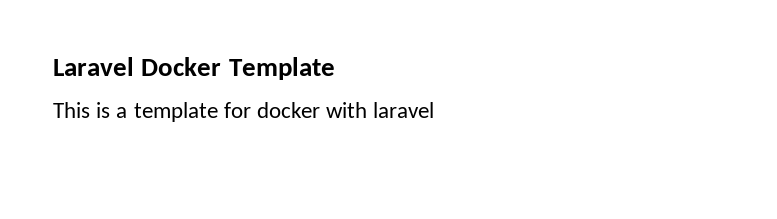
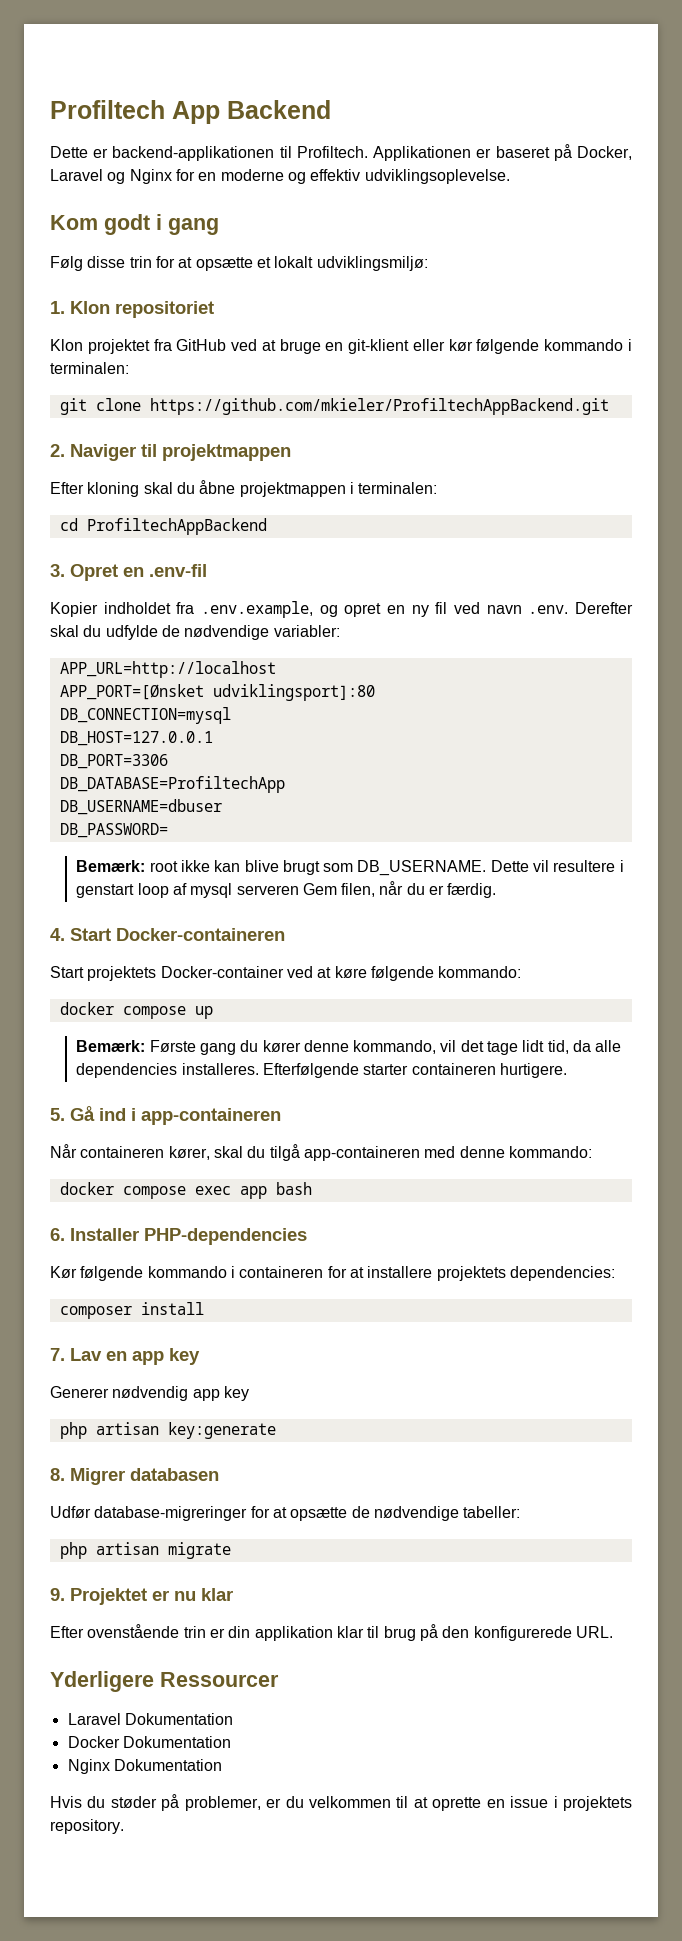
[53,57,335,80] [53,102,435,122] Laravel Docker Template // This is a template for docker with laravel -> [50,100,331,124] [50,144,632,161] [50,169,510,184] [50,214,219,235] [50,256,428,271] [50,301,214,318] [50,339,632,354] [50,362,129,374] [59,398,609,415] [50,444,291,461] [50,480,438,497] [59,518,267,535] [50,564,207,581] [50,601,634,618] [50,625,340,640] [59,661,276,678] [59,684,375,701] [59,707,231,724] [59,731,213,746] [59,754,168,769] [59,776,285,793] [59,799,222,815] [59,823,168,838] [76,860,624,876] [76,881,497,898] [50,928,285,941] [50,966,522,981] [59,1002,213,1019] [76,1040,622,1055] [76,1063,567,1078] [50,1106,281,1125] [50,1144,592,1161] [59,1182,312,1199] [50,1228,307,1245] [50,1266,615,1281] [59,1302,204,1319] [50,1348,200,1365] [50,1386,249,1401] [59,1422,276,1439] [50,1468,219,1485] [50,1506,521,1521] [59,1542,231,1559] [50,1588,233,1605] [50,1624,613,1641] [50,1671,279,1692] [67,1713,233,1725] [67,1736,231,1748] [67,1759,222,1774] [50,1794,632,1811] [50,1819,124,1834] Profiltech App Backend // Dette er backend-applikationen til Profiltech. Applikationen er baseret på Docker, Laravel og Nginx for en moderne og effektiv udviklingsoplevelse. // Kom godt i gang // Følg disse trin for at opsætte et lokalt udviklingsmiljø: // 1. Klon repositoriet // Klon projektet fra GitHub ved at bruge en git-klient eller kør følgende kommando i terminalen: // git clone https://github.com/mkieler/ProfiltechAppBackend.git // 2. Naviger til projektmappen // Efter kloning skal du åbne projektmappen i terminalen: // cd ProfiltechAppBackend // 3. Opret en .env-fil // Kopier indholdet fra .env.example, og opret en ny fil ved navn .env. Derefter skal du udfylde de nødvendige variabler: // APP_URL=http://localhost // APP_PORT=[Ønsket udviklingsport]:80 // DB_CONNECTION=mysql // DB_HOST=127.0.0.1 // DB_PORT=3306 // DB_DATABASE=ProfiltechApp // DB_USERNAME=dbuser // DB_PASSWORD= // Bemærk: root ikke kan blive brugt som DB_USERNAME. Dette vil resultere i genstart loop af mysql serveren Gem filen, når du er færdig. // 4. Start Docker-containeren // Start projektets Docker-container ved at køre følgende kommando: // docker compose up // Bemærk: Første gang du kører denne kommando, vil det tage lidt tid, da alle dependencies installeres. Efterfølgende starter containeren hurtigere. // 5. Gå ind i app-containeren // Når containeren kører, skal du tilgå app-containeren med denne kommando: // docker compose exec app bash // 6. Installer PHP-dependencies // Kør følgende kommando i containeren for at installere projektets dependencies: // composer install // 7. Lav en app key // Generer nødvendig app key // php artisan key:generate // 8. Migrer databasen // Udfør database-migreringer for at opsætte de nødvendige tabeller: // php artisan migrate // 9. Projektet er nu klar // Efter ovenstående trin er din applikation klar til brug på den konfigurerede URL. // Yderligere Ressourcer // Laravel Dokumentation // Docker Dokumentation // Nginx Dokumentation // Hvis du støder på problemer, er du velkommen til at oprette en issue i projektets repository.

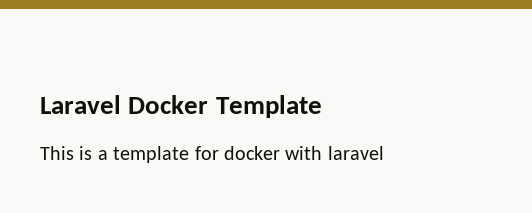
[50,100,331,124] [50,144,632,161] [50,169,510,184] [50,214,219,235] [50,256,428,271] [50,301,214,318] [50,339,632,354] [50,362,129,374] [59,398,609,415] [50,444,291,461] [50,480,438,497] [59,518,267,535] [50,564,207,581] [50,601,634,618] [50,625,340,640] [59,661,276,678] [59,684,375,701] [59,707,231,724] [59,731,213,746] [59,754,168,769] [59,776,285,793] [59,799,222,815] [59,823,168,838] [76,860,624,876] [76,881,497,898] [50,928,285,941] [50,966,522,981] [59,1002,213,1019] [76,1040,622,1055] [76,1063,567,1078] [50,1106,281,1125] [50,1144,592,1161] [59,1182,312,1199] [50,1228,307,1245] [50,1266,615,1281] [59,1302,204,1319] [50,1348,200,1365] [50,1386,249,1401] [59,1422,276,1439] [50,1468,219,1485] [50,1506,521,1521] [59,1542,231,1559] [50,1588,233,1605] [50,1624,613,1641] [50,1671,279,1692] [67,1713,233,1725] [67,1736,231,1748] [67,1759,222,1774] [50,1794,632,1811] [50,1819,124,1834] Profiltech App Backend // Dette er backend-applikationen til Profiltech. Applikationen er baseret på Docker, Laravel og Nginx for en moderne og effektiv udviklingsoplevelse. // Kom godt i gang // Følg disse trin for at opsætte et lokalt udviklingsmiljø: // 1. Klon repositoriet // Klon projektet fra GitHub ved at bruge en git-klient eller kør følgende kommando i terminalen: // git clone https://github.com/mkieler/ProfiltechAppBackend.git // 2. Naviger til projektmappen // Efter kloning skal du åbne projektmappen i terminalen: // cd ProfiltechAppBackend // 3. Opret en .env-fil // Kopier indholdet fra .env.example, og opret en ny fil ved navn .env. Derefter skal du udfylde de nødvendige variabler: // APP_URL=http://localhost // APP_PORT=[Ønsket udviklingsport]:80 // DB_CONNECTION=mysql // DB_HOST=127.0.0.1 // DB_PORT=3306 // DB_DATABASE=ProfiltechApp // DB_USERNAME=dbuser // DB_PASSWORD= // Bemærk: root ikke kan blive brugt som DB_USERNAME. Dette vil resultere i genstart loop af mysql serveren Gem filen, når du er færdig. // 4. Start Docker-containeren // Start projektets Docker-container ved at køre følgende kommando: // docker compose up // Bemærk: Første gang du kører denne kommando, vil det tage lidt tid, da alle dependencies installeres. Efterfølgende starter containeren hurtigere. // 5. Gå ind i app-containeren // Når containeren kører, skal du tilgå app-containeren med denne kommando: // docker compose exec app bash // 6. Installer PHP-dependencies // Kør følgende kommando i containeren for at installere projektets dependencies: // composer install // 7. Lav en app key // Generer nødvendig app key // php artisan key:generate // 8. Migrer databasen // Udfør database-migreringer for at opsætte de nødvendige tabeller: // php artisan migrate // 9. Projektet er nu klar // Efter ovenstående trin er din applikation klar til brug på den konfigurerede URL. // Yderligere Ressourcer // Laravel Dokumentation // Docker Dokumentation // Nginx Dokumentation // Hvis du støder på problemer, er du velkommen til at oprette en issue i projektets repository. -> [40,95,322,118] [40,146,384,163] Laravel Docker Template // This is a template for docker with laravel

